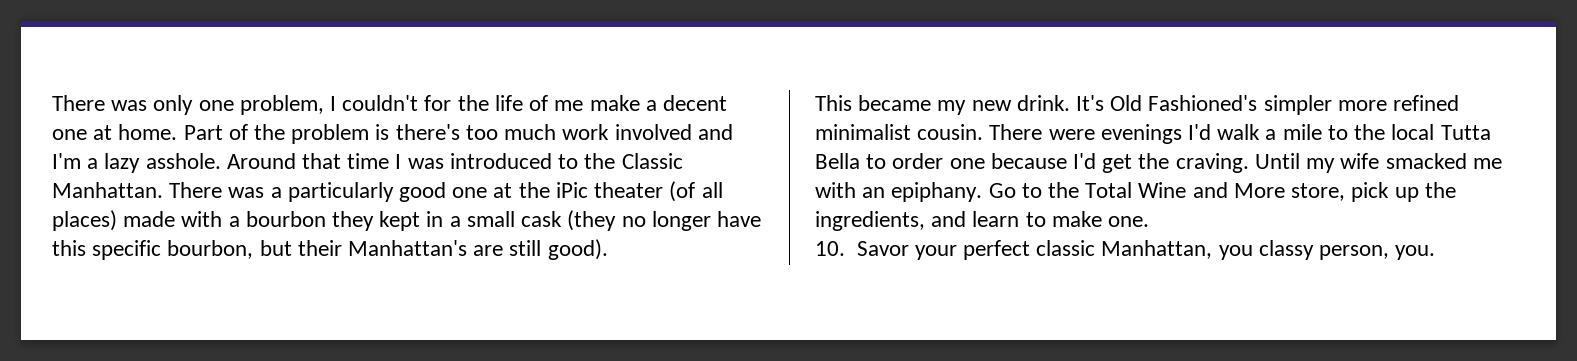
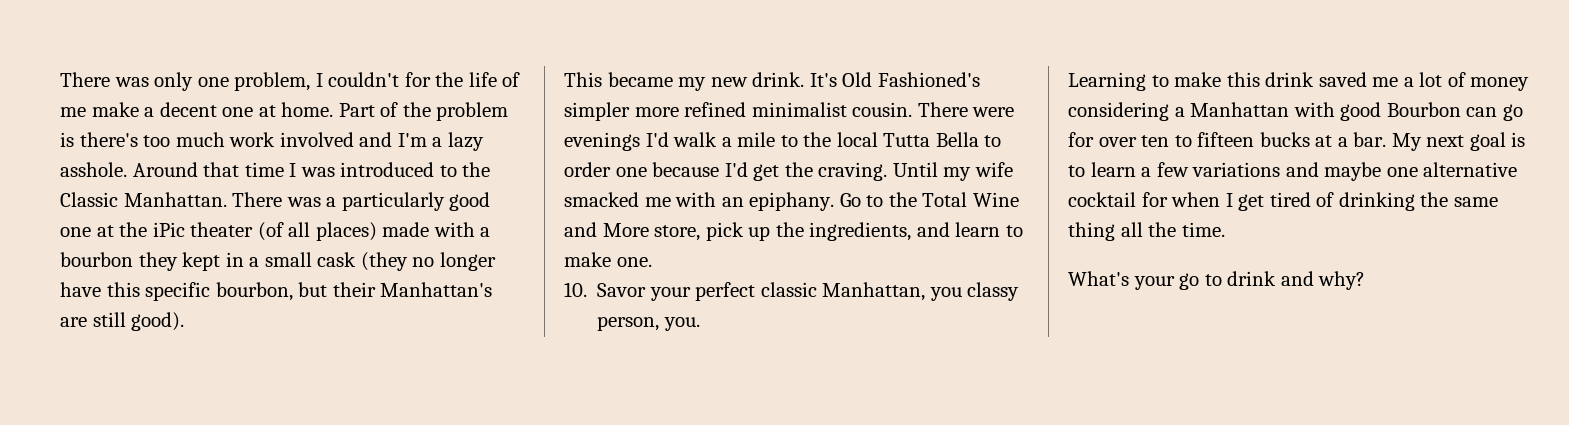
(1436, 252) none -> [1068,72,1530,91] [1068,102,1523,121] [1068,132,1526,151] [1068,162,1518,181] [1068,192,1498,211] [1068,222,1225,241] [1068,271,1366,290] // Learning to make this drink saved me a lot of money considering a Manhattan with good Bourbon can go for over ten to fifteen bucks at a bar. My next goal is to learn a few variations and maybe one alternative cocktail for when I get tired of drinking the same thing all the time. // What's your go to drink and why?

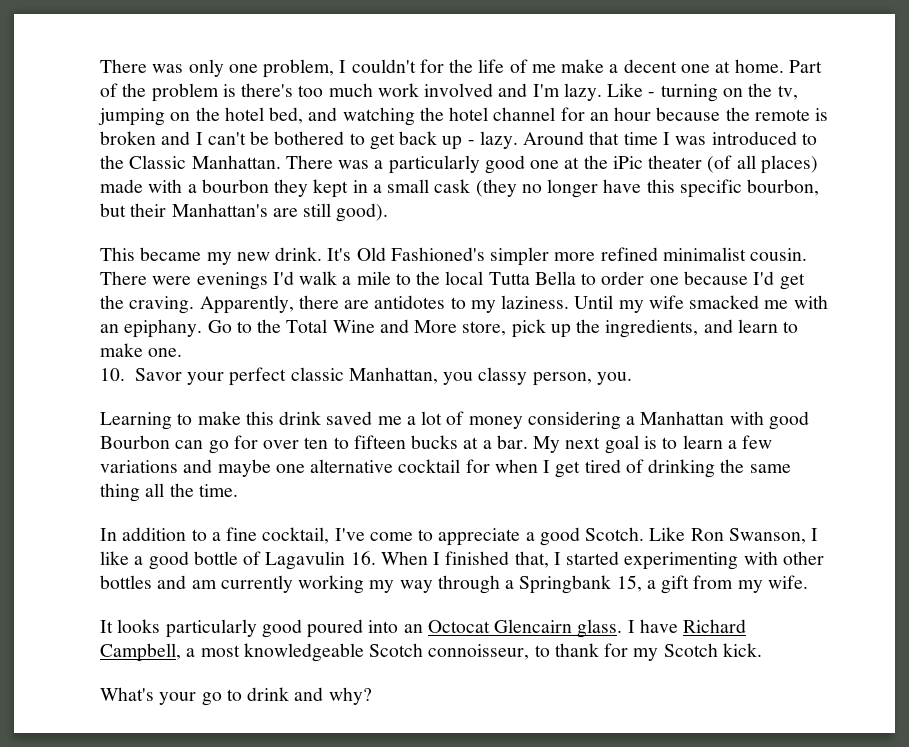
[432,132,484,151] [60,162,127,177] a lazy asshole. -> [563,83,798,102] [98,107,829,126] [100,131,518,150] lazy. Like - turning on the tv, jumping on the hotel bed, and watching the hotel channel for an hour because the remote is broken and I can't be bothered to get back up - lazy.
(888, 171) none -> [199,295,570,314] Apparently, there are antidotes to my laziness.
(1225, 229) none -> [100,527,819,546] [100,551,824,570] [100,575,808,594] [100,619,747,638] [100,643,762,662] // In addition to a fine cocktail, I've come to appreciate a good Scotch. Like Ron Swanson, I like a good bottle of Lagavulin 16. When I finished that, I started experimenting with other bottles and am currently working my way through a Springbank 15, a gift from my wife. // It looks particularly good poured into an Octocat Glencairn glass. I have Richard Campbell, a most knowledgeable Scotch connoisseur, to thank for my Scotch kick.

